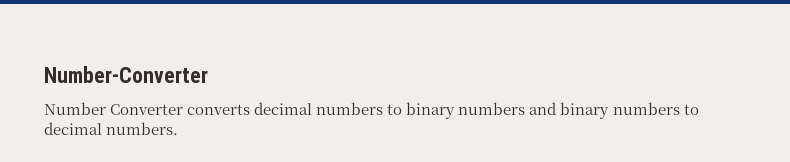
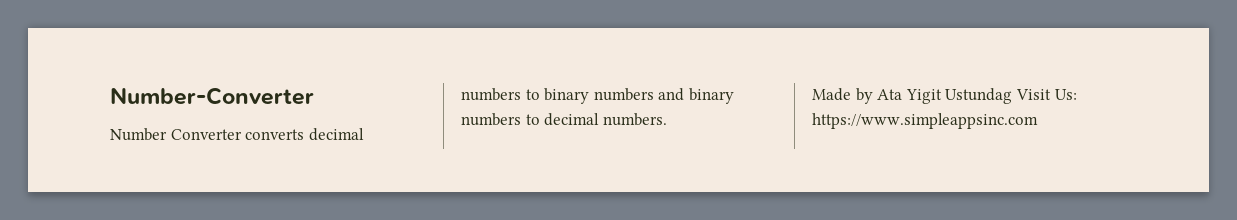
(179, 128) none -> [812,88,1077,104] [812,113,1038,129] // Made by Ata Yigit Ustundag Visit Us: https://www.simpleappsinc.com

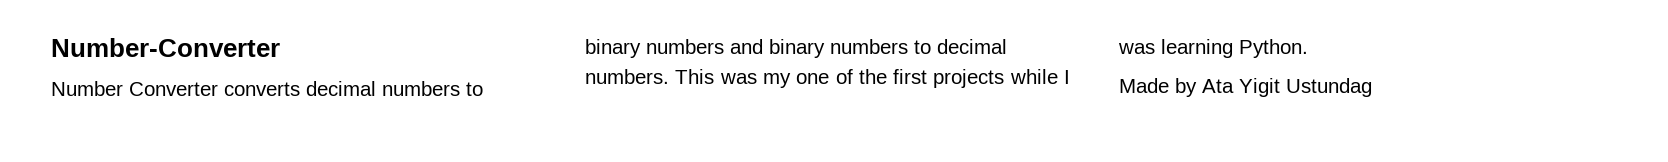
(667, 119) none -> [675,69,1070,88] [1118,39,1308,58] This was my one of the first projects while I was learning Python.
[1015,89,1077,100] [812,113,1038,129] Visit Us: https://www.simpleappsinc.com -> (1372, 87) none

